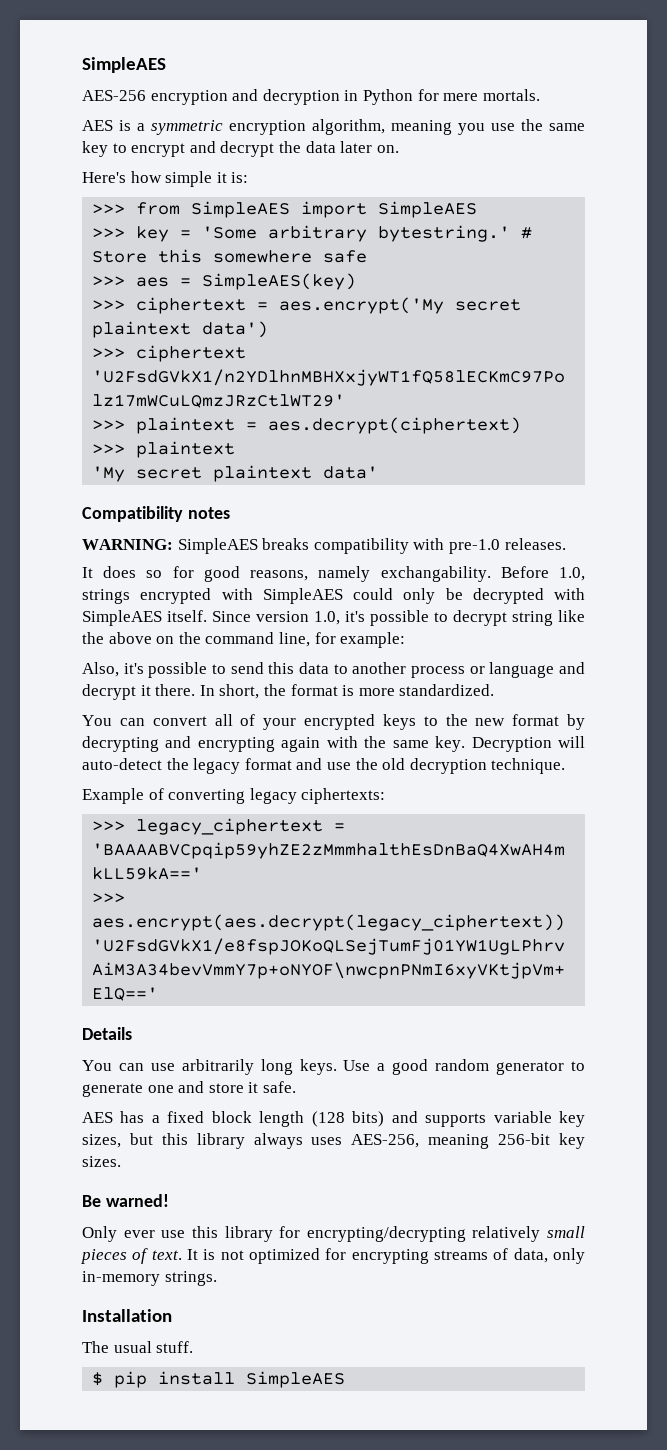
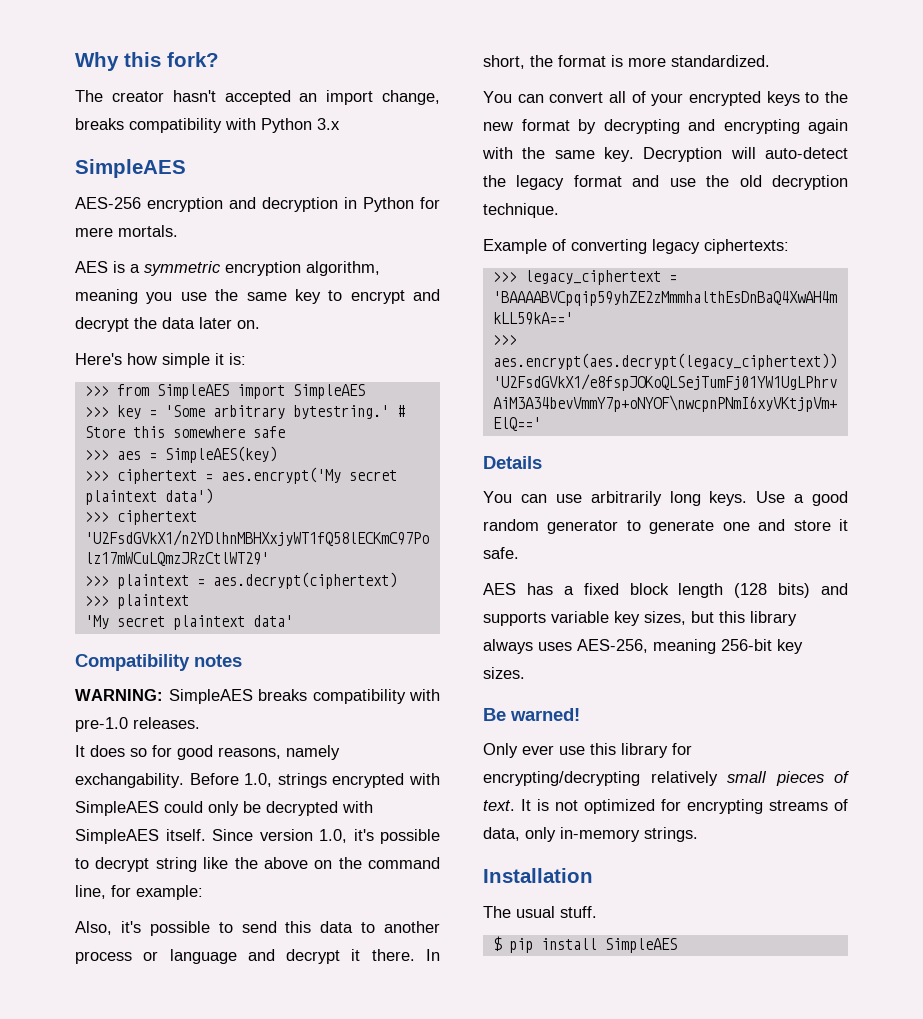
(82, 65) none -> [75,52,219,71] [75,90,441,105] [75,118,340,133] Why this fork? // The creator hasn't accepted an import change, breaks compatibility with Python 3.x //

